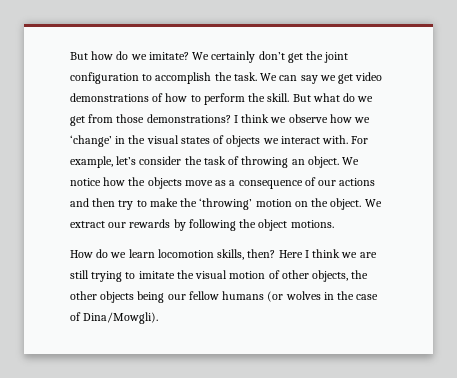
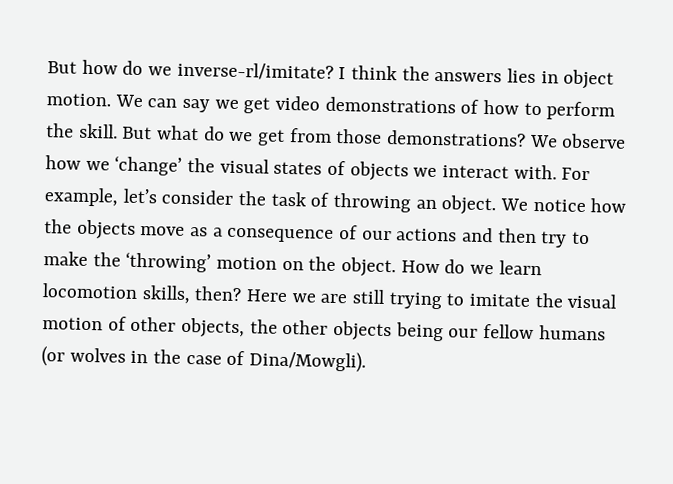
[148,51,349,63] [70,72,257,84] imitate? We certainly don’t get the joint configuration to accomplish the task. -> [176,61,615,90] [46,93,111,107] inverse-rl/imitate? I think the answers lies in object motion.
[233,114,287,123] I think we -> [528,134,558,148] We
[115,136,126,144] in -> (183, 165) none
[364,199,382,207] [70,219,334,231] We extract our rewards by following the object motions. // -> (397, 267) none
[304,249,341,258] I think -> (289, 296) none

